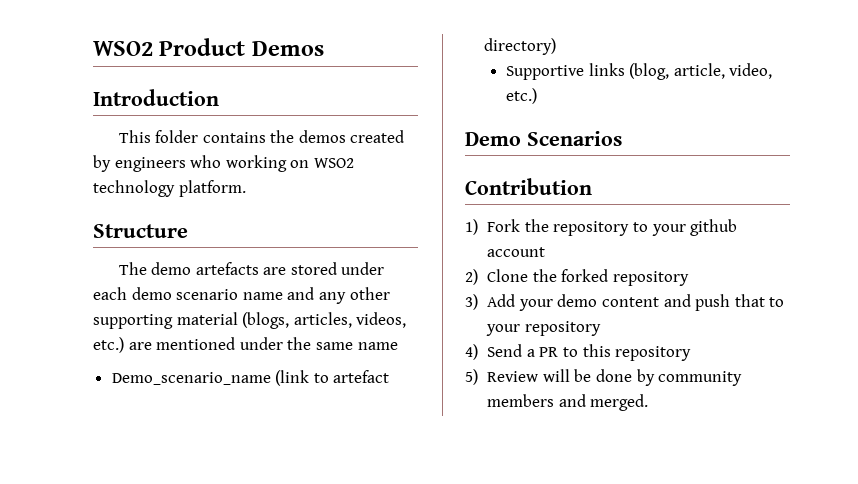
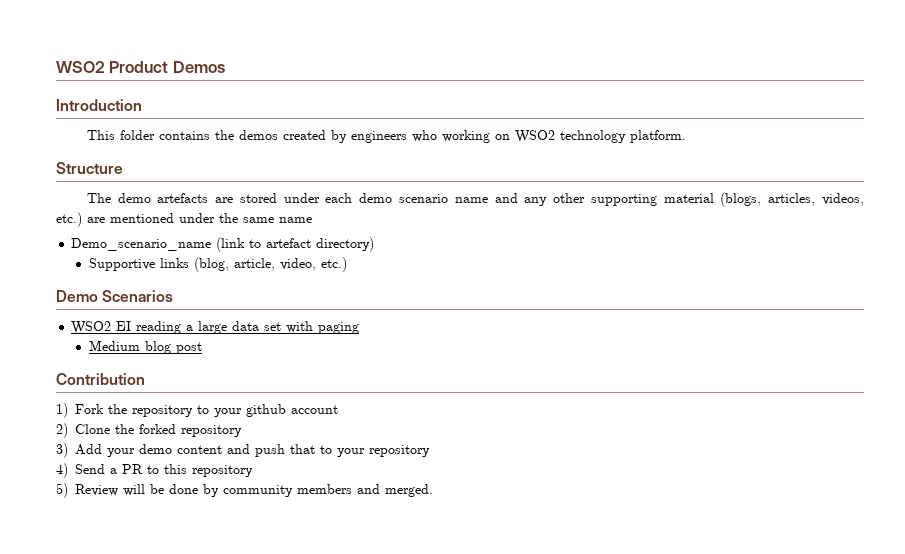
(622, 138) none -> [71,321,360,334] [88,340,202,354] // WSO2 EI reading a large data set with paging // Medium blog post

